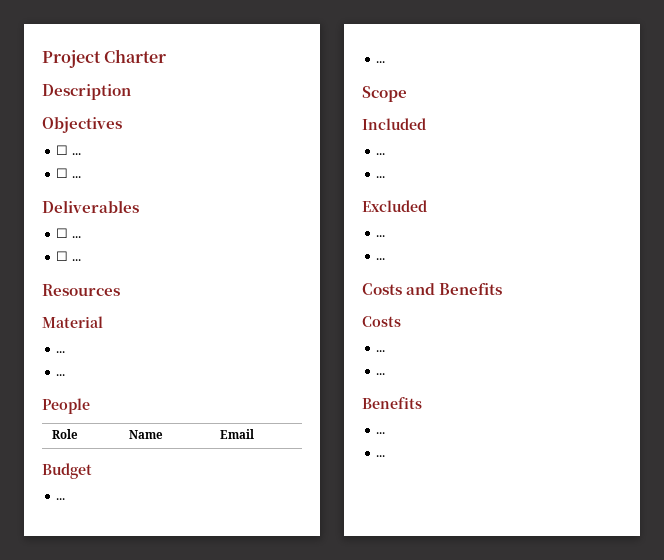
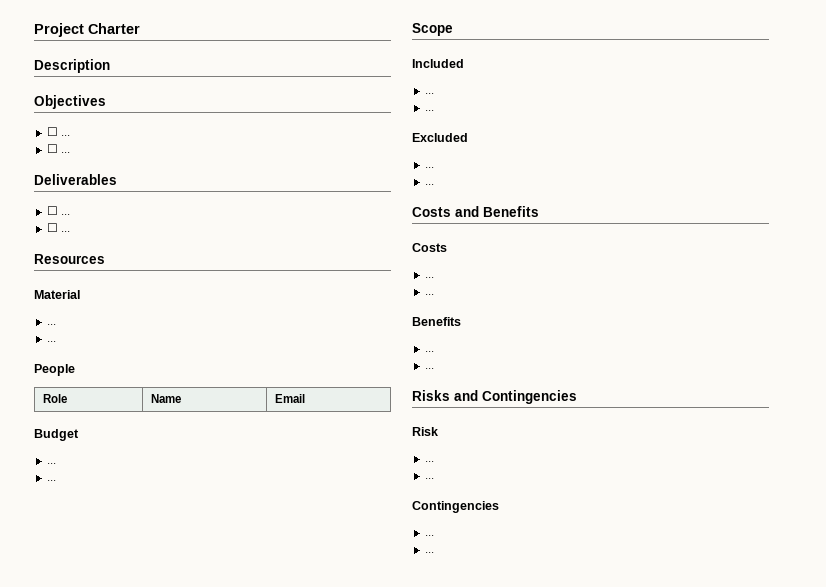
(386, 456) none -> [412,390,577,404] [412,427,438,436] [424,461,434,462] [424,478,434,479] [412,501,499,513] [424,535,434,536] [424,552,434,553] // Risks and Contingencies // Risk // ... // ... // Contingencies // ... // ...

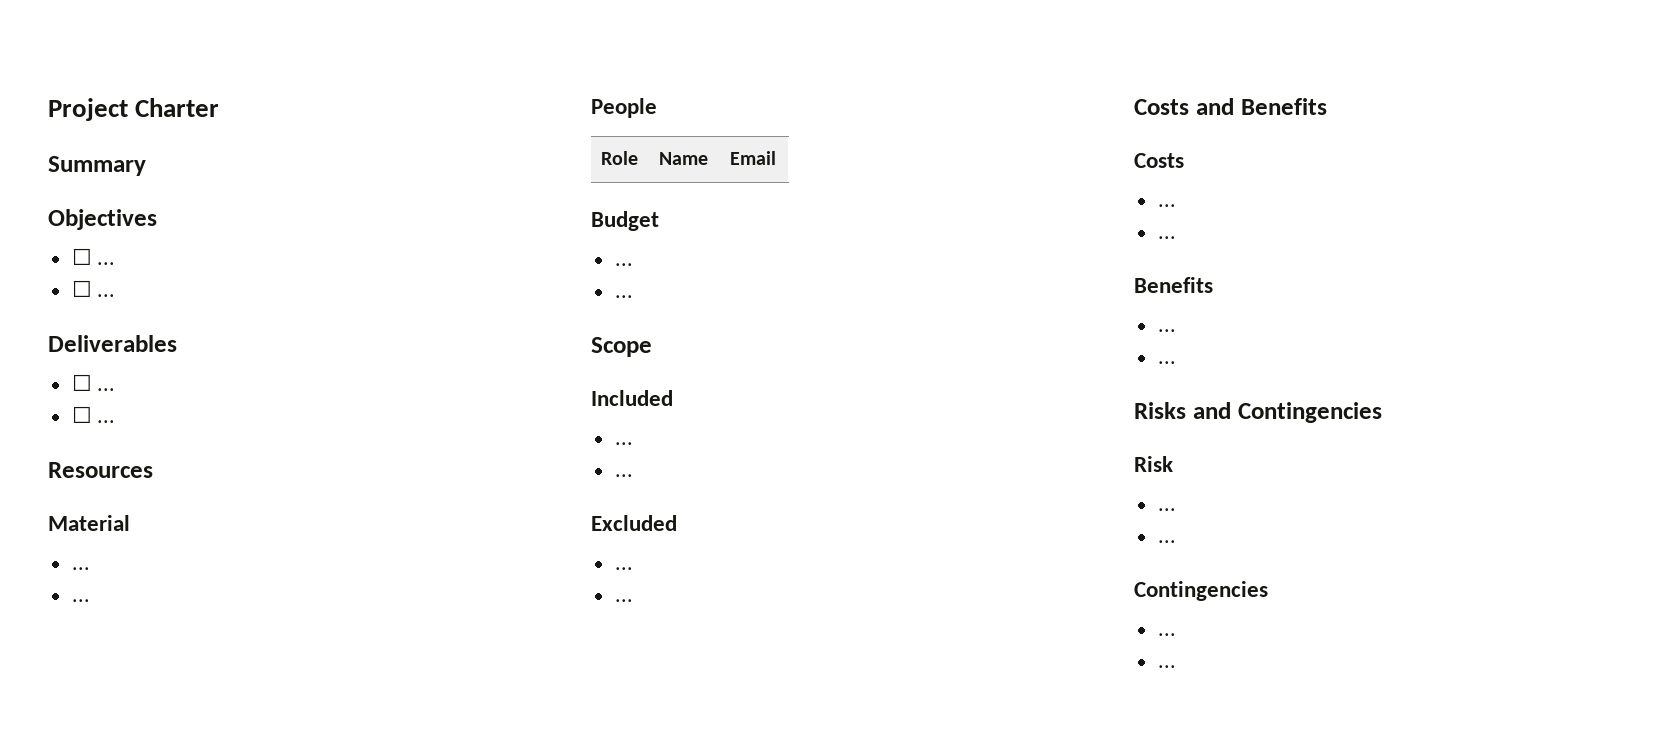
[34,59,110,73] Description -> [48,156,146,176] Summary

